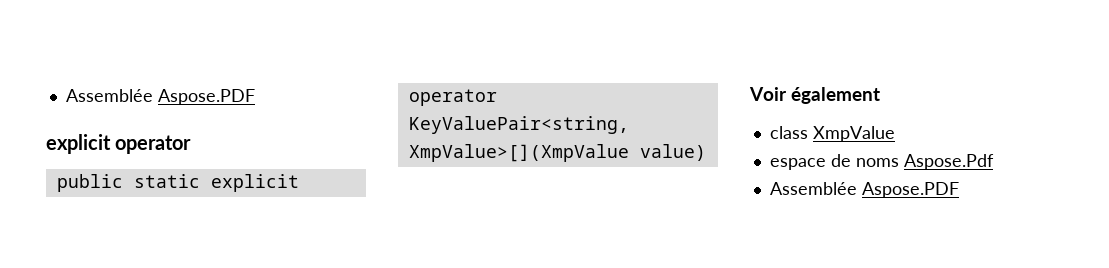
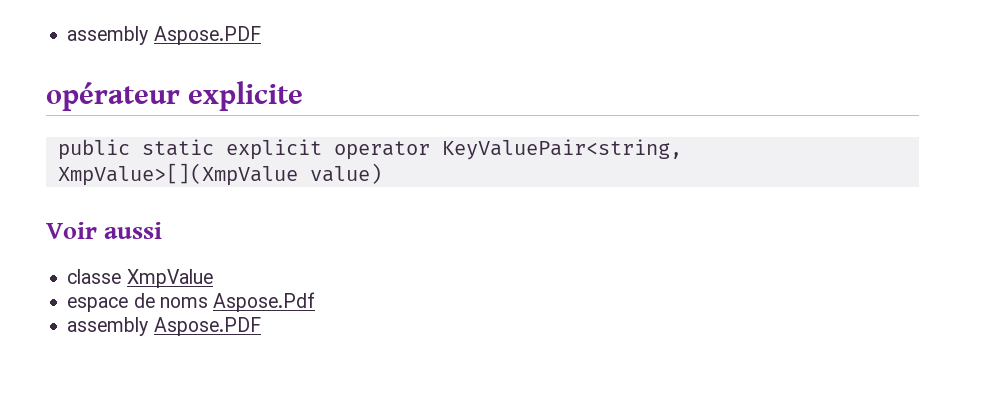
[65,89,153,102] Assemblée -> [67,26,149,45] assembly
[46,134,192,154] explicit operator -> [46,81,304,111] opérateur explicite
[791,87,881,104] [769,126,808,139] également // class -> [104,222,163,239] [67,269,122,284] aussi // classe
[769,182,857,195] Assemblée -> [67,317,149,336] assembly

